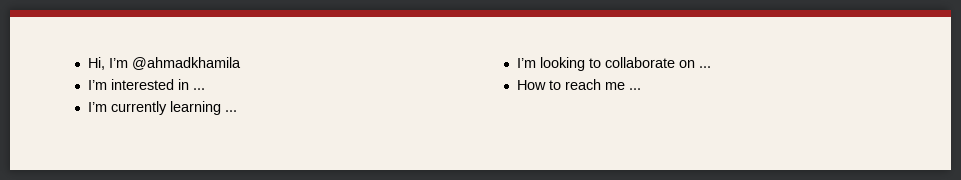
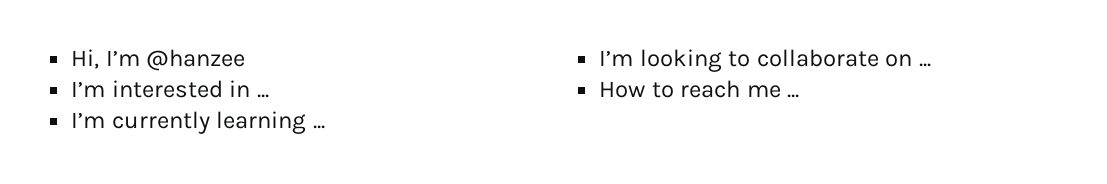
[131,57,241,70] @ahmadkhamila -> [146,49,246,71] @hanzee

